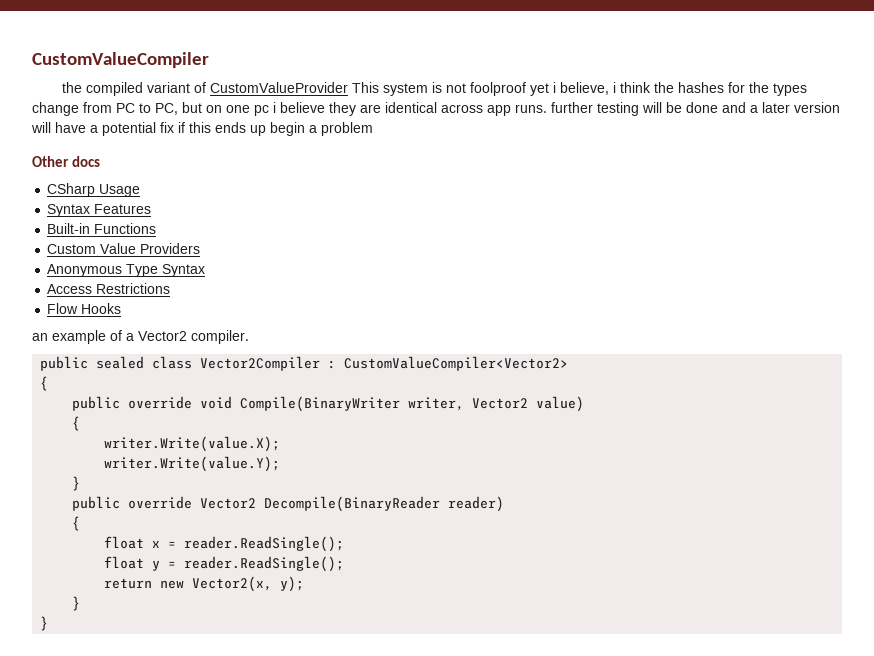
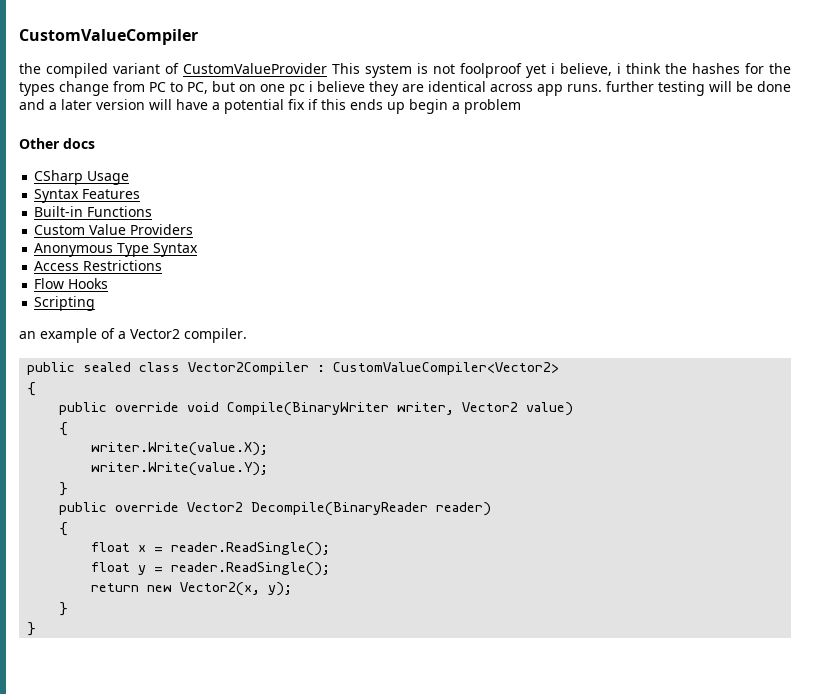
(122, 308) none -> [34,296,96,311] // Scripting

